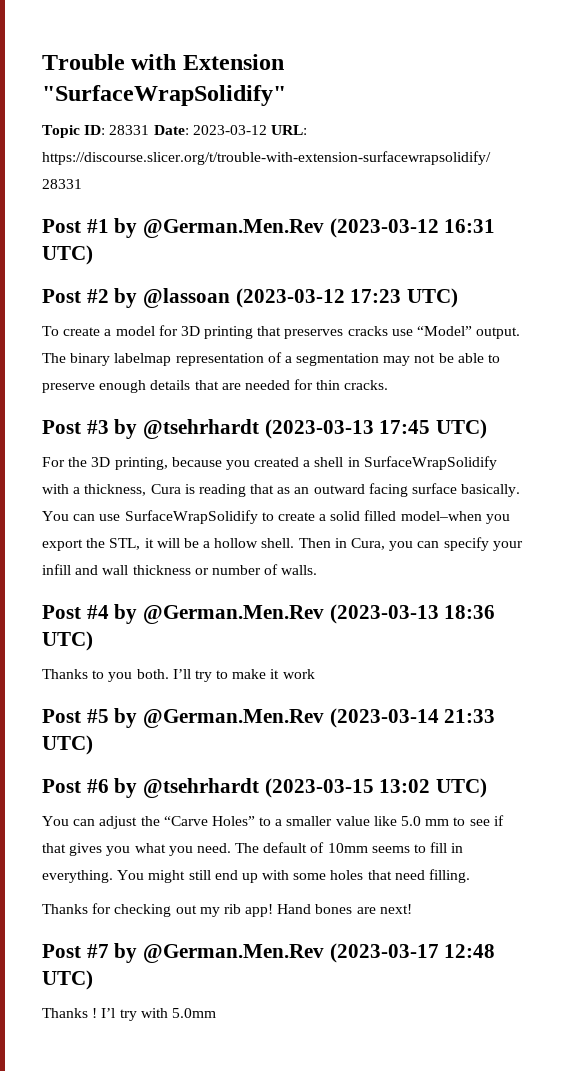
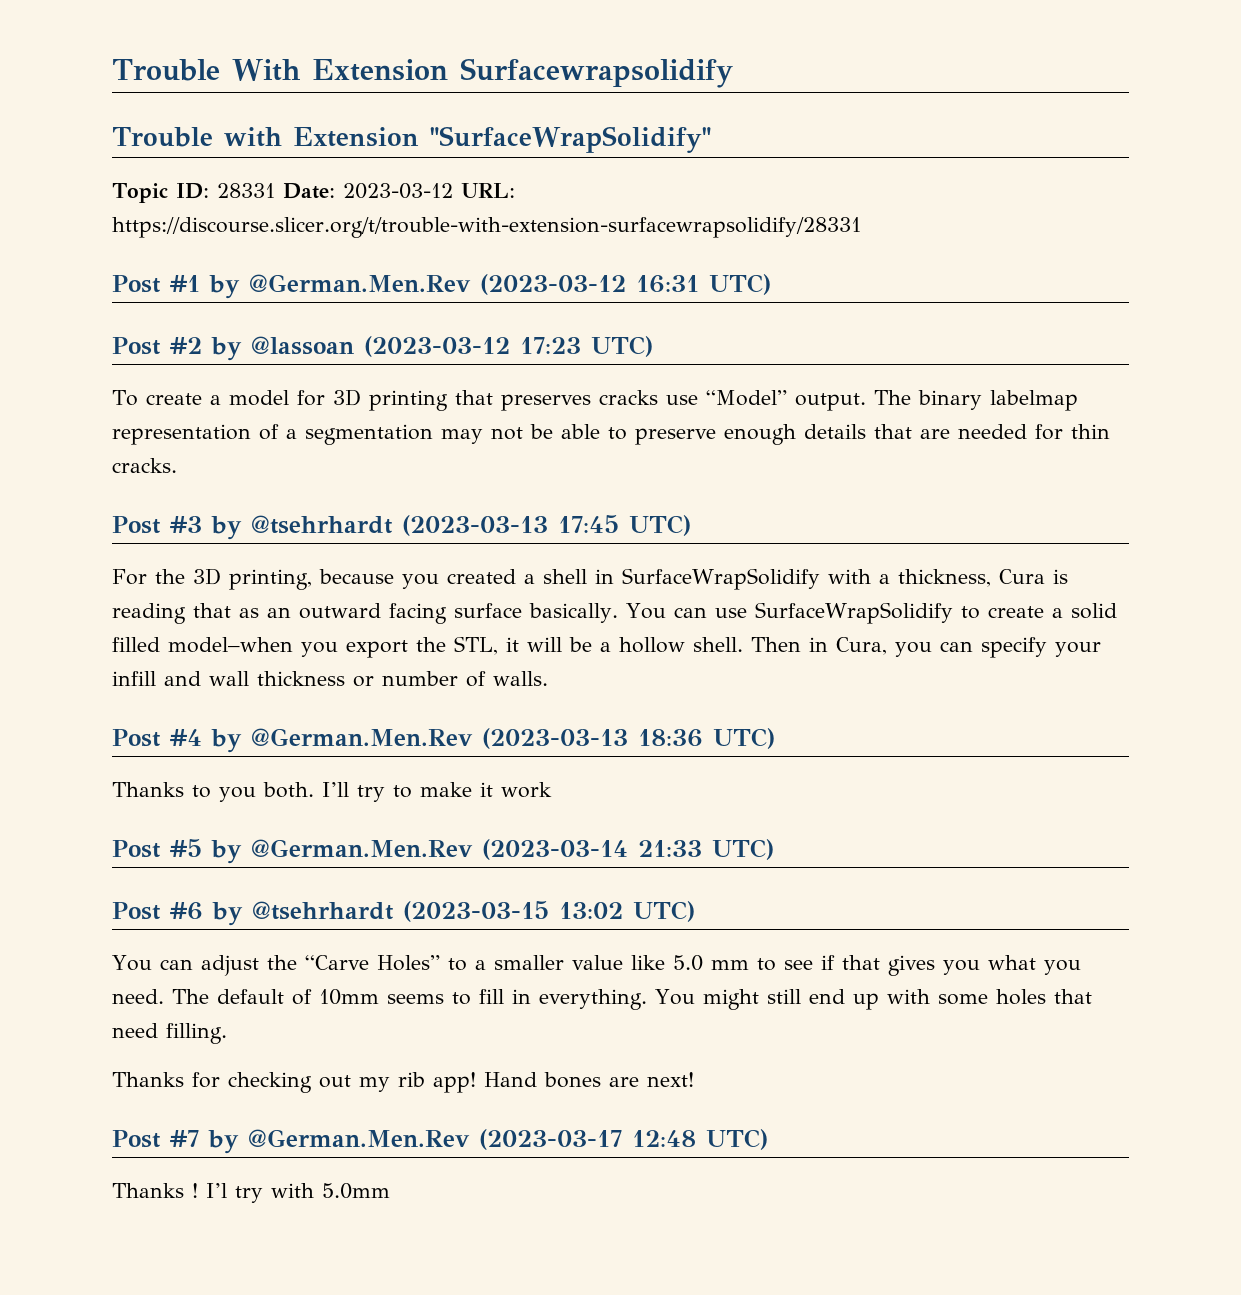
[42,54,125,70] Trouble -> [112,58,733,88] [112,127,213,147] Trouble With Extension Surfacewrapsolidify // Trouble

